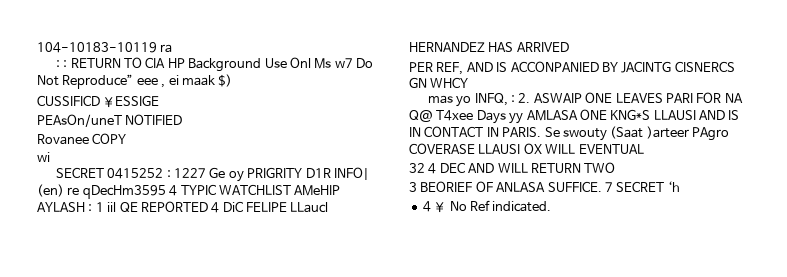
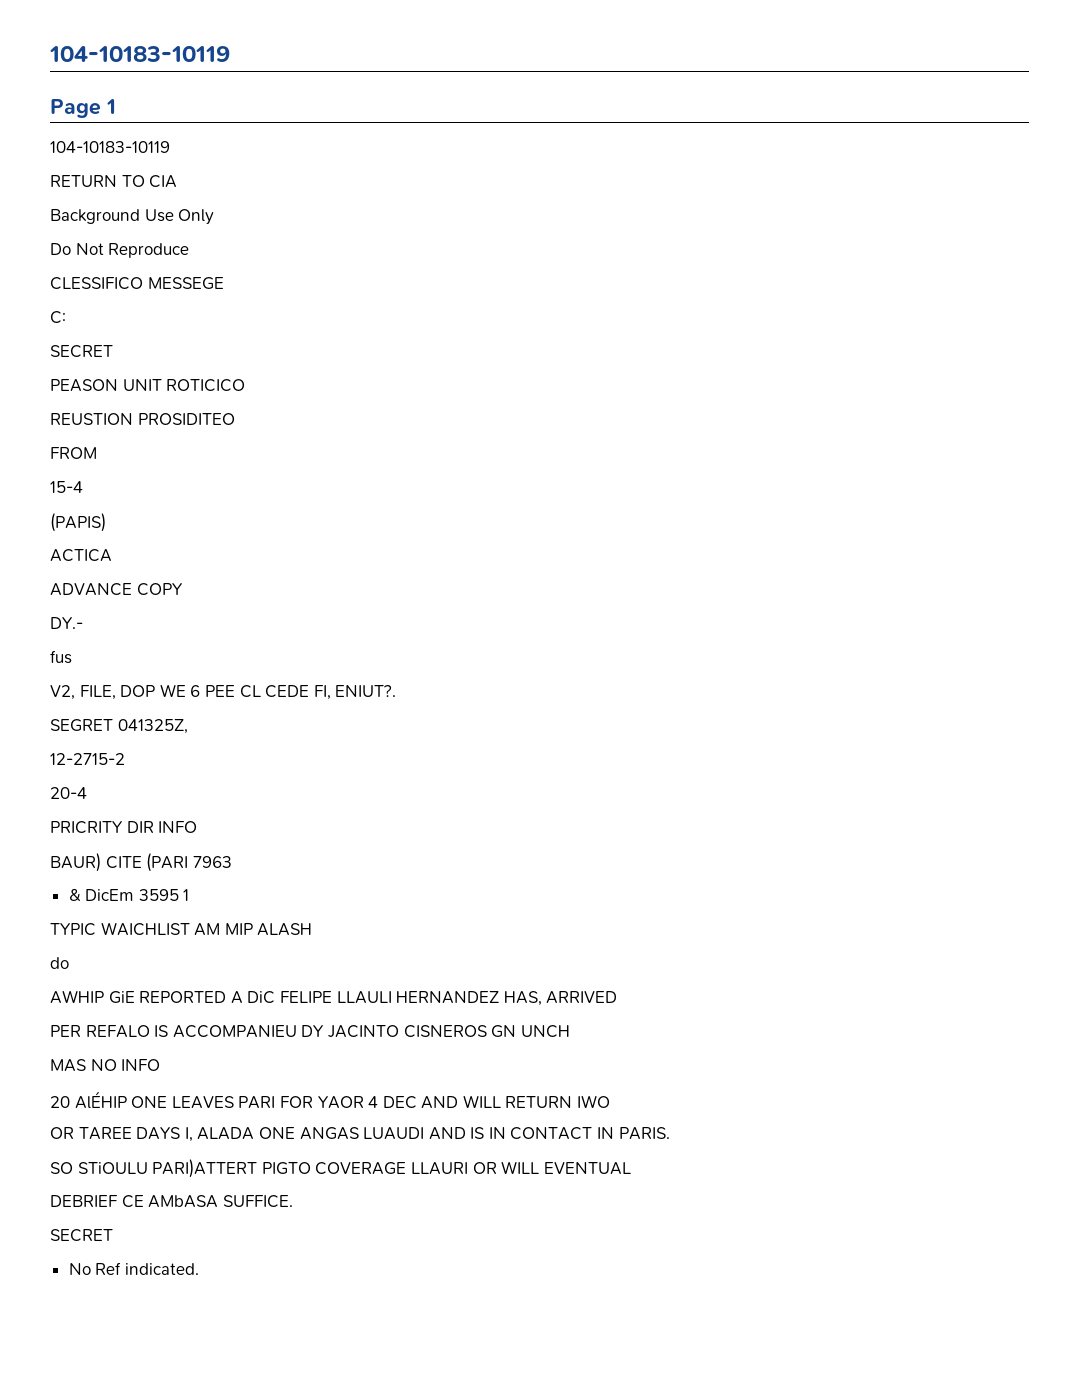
[37,42,173,53] [55,60,68,68] 104-10183-10119 ra // : : -> [49,46,230,62] [50,99,116,118] [50,141,170,153] 104-10183-10119 // Page 1 // 104-10183-10119 //
[167,58,185,68] HP -> (178, 181) //
[289,57,374,69] [37,74,233,89] [37,95,160,108] [37,114,183,127] [37,133,127,145] [37,152,50,162] [55,167,369,182] [37,184,341,199] [37,201,329,213] [409,42,569,52] [409,61,735,75] [409,77,469,88] [427,92,743,107] [409,109,696,124] Onl Ms w7 Do Not Reproduce” eee , ei maak $) // CUSSIFICD ¥ESSIGE // PEAsOn/uneT NOTIFIED // Rovanee COPY // wi // SECRET 0415252 : 1227 Ge oy PRIGRITY D1R INFO| (en) re qDecHm3595 4 TYPIC WATCHLIST AMeHIP AYLASH : 1 iil QE REPORTED 4 DiC FELIPE LLaucl HERNANDEZ HAS ARRIVED // PER REF, AND IS ACCONPANIED BY JACINTG CISNERCS GN WHCY // mas yo INFQ, : 2. ASWAIP ONE LEAVES PARI FOR NA Q@ T4xee Days yy AMLASA ONE KNG*S LLAUSI -> [178,209,215,225] [50,243,190,258] [50,277,224,290] [50,311,66,324] [50,345,113,358] [50,379,246,392] [50,413,235,425] [50,447,97,459] [50,481,83,493] [50,513,106,532] [50,549,112,562] [50,583,183,596] [50,617,83,629] [50,650,72,664] [50,684,397,700] [50,719,188,734] [50,753,125,765] [50,787,87,799] [50,821,198,834] [50,853,232,872] [68,888,190,901] [50,922,313,936] [50,957,69,969] [50,990,618,1006] [50,1025,570,1038] [50,1059,161,1072] [50,1091,611,1109] [50,1127,425,1142] Only // Do Not Reproduce // CLESSIFICO MESSEGE // C: // SECRET // PEASON UNIT ROTICICO // REUSTION PROSIDITEO // FROM // 15-4 // (PAPIS) // ACTICA // ADVANCE COPY // DY.- // fus // V2, FILE, DOP WE 6 PEE CL CEDE FI, ENIUT?. // SEGRET 041325Z, // 12-2715-2 // 20-4 // PRICRITY DIR INFO // BAUR) CITE (PARI 7963 // & DicEm 3595 1 // TYPIC WAICHLIST AM MIP ALASH // do // AWHIP GiE REPORTED A DiC FELIPE LLAULI HERNANDEZ HAS, ARRIVED // PER REFALO IS ACCOMPANIEU DY JACINTO CISNEROS GN UNCH // MAS NO INFO // 20 AlÉHIP ONE LEAVES PARI FOR YAOR 4 DEC AND WILL RETURN IWO // OR TAREE DAYS I, ALADA ONE ANGAS LUAUDI
[544,126,729,141] [409,143,644,154] [409,162,616,174] [409,181,680,192] [422,201,447,213] Se swouty (Saat )arteer PAgro COVERASE LLAUSI OX WILL EVENTUAL // 32 4 DEC AND WILL RETURN TWO // 3 BEORIEF OF ANLASA SUFFICE. 7 SECRET ‘h // 4 ¥ -> [50,1159,631,1178] [50,1195,293,1208] [50,1229,113,1242] // SO STiOULU PARI)ATTERT PIGTO COVERAGE LLAURI OR WILL EVENTUAL // DEBRIEF CE AMbASA SUFFICE. // SECRET //

